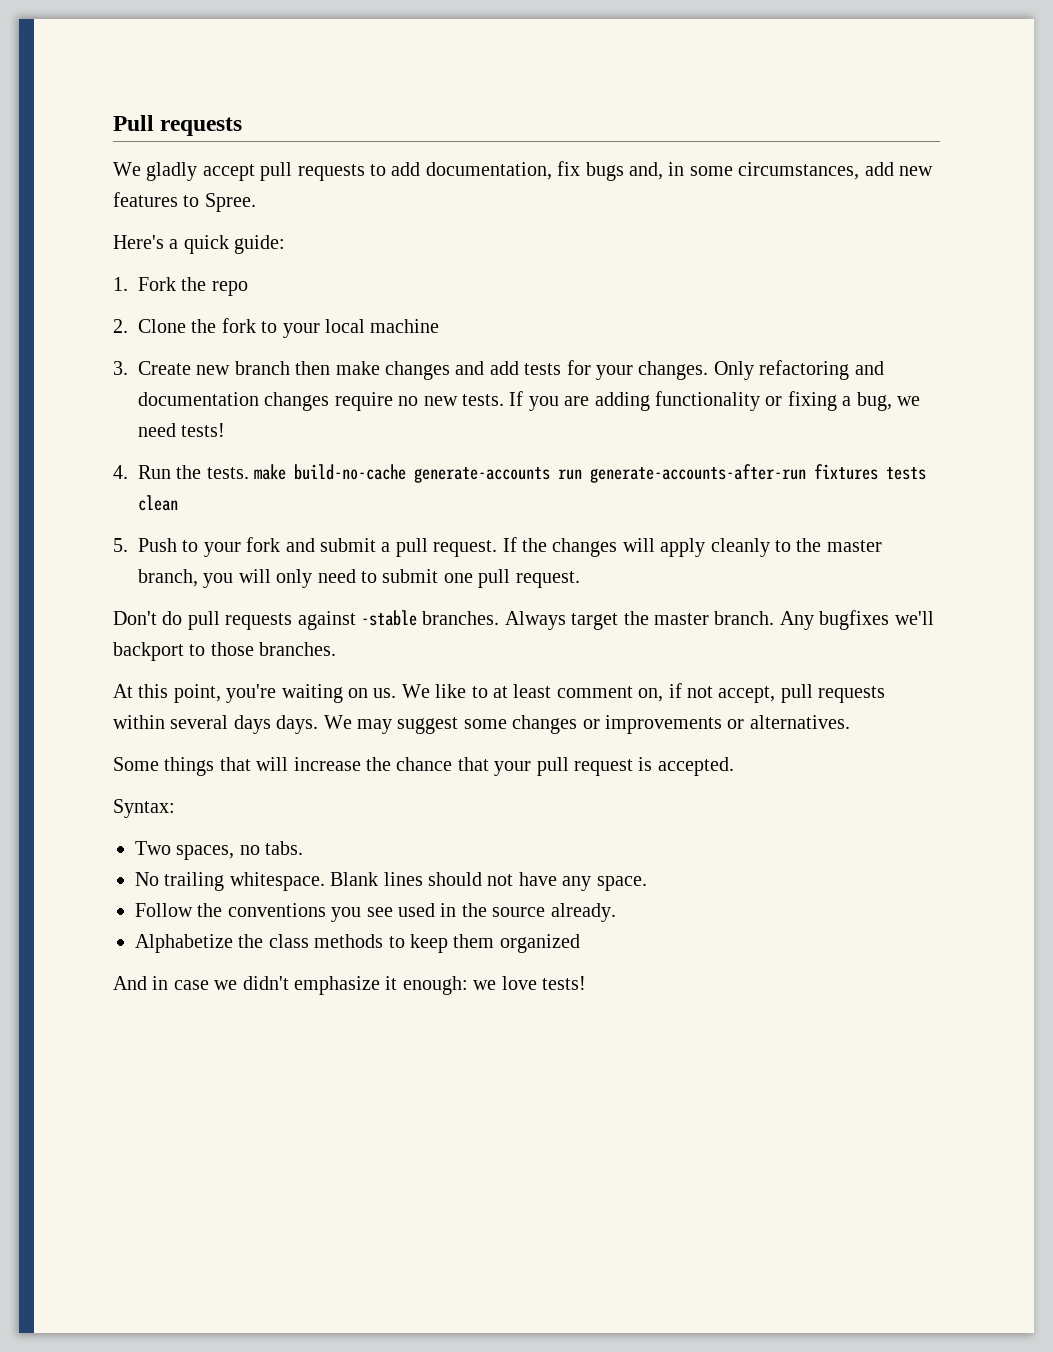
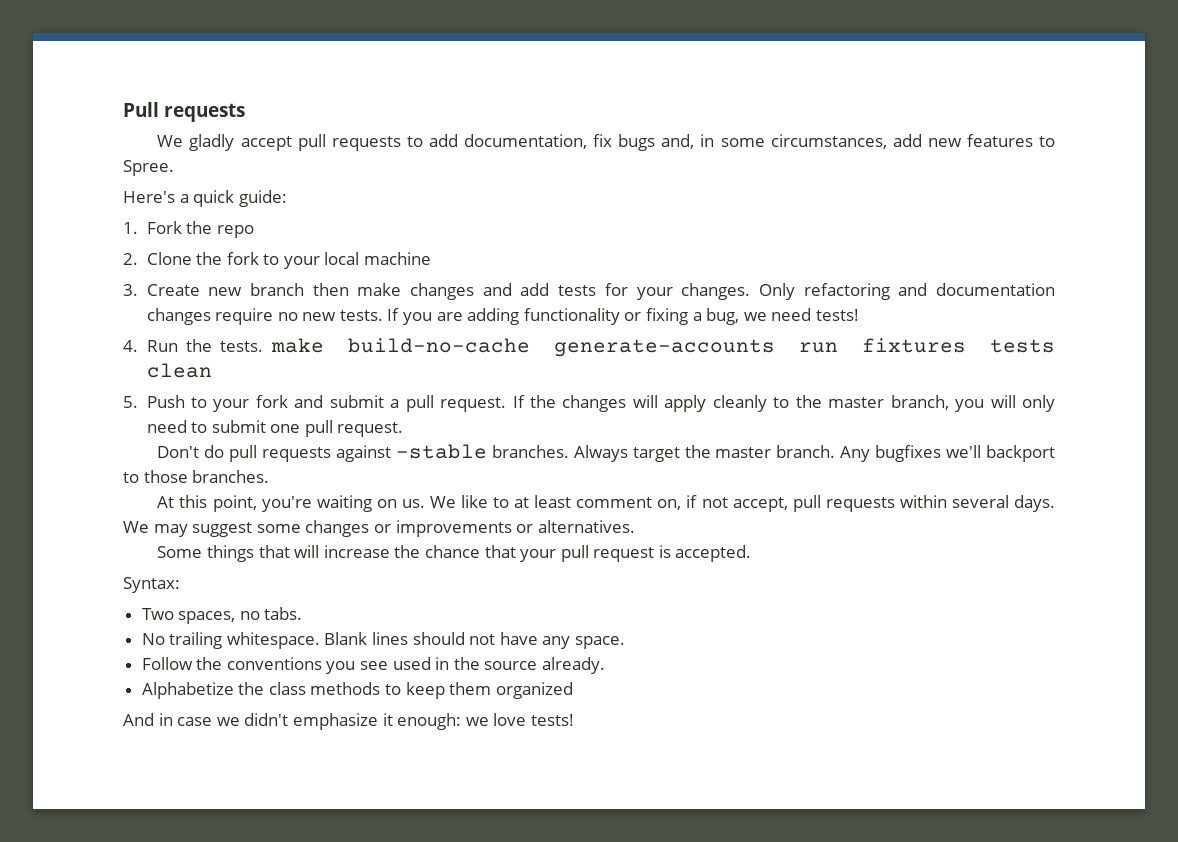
[590,464,807,483] generate-accounts-after-run -> (838, 347) none
[233,715,271,734] days -> (1009, 501) none

